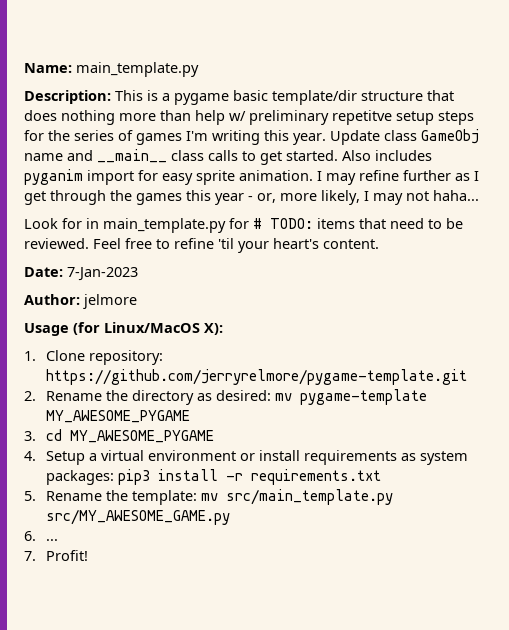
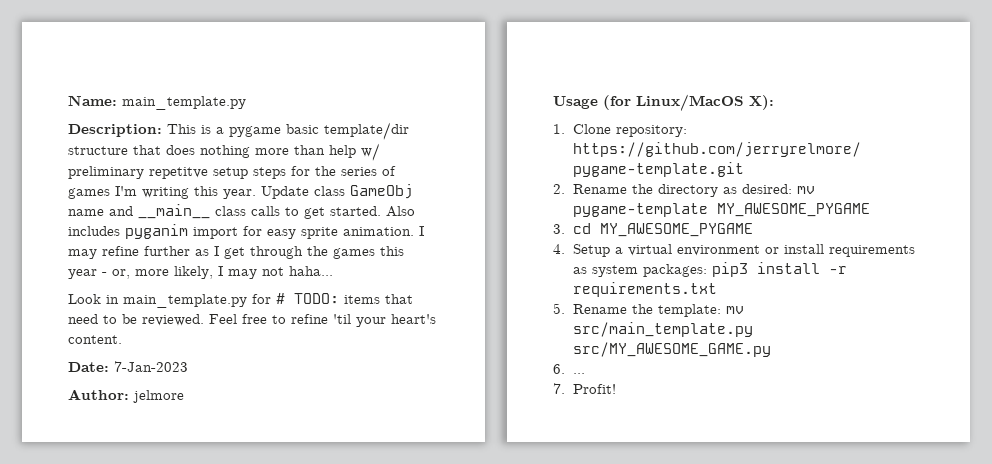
[62,218,82,229] for -> (101, 299) none

